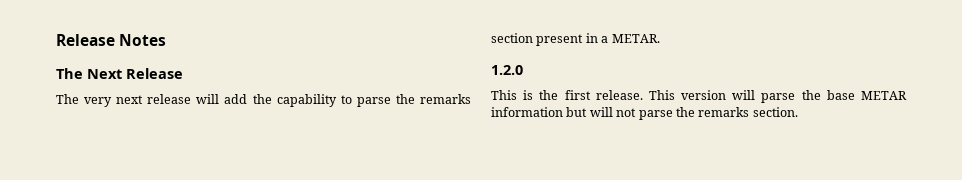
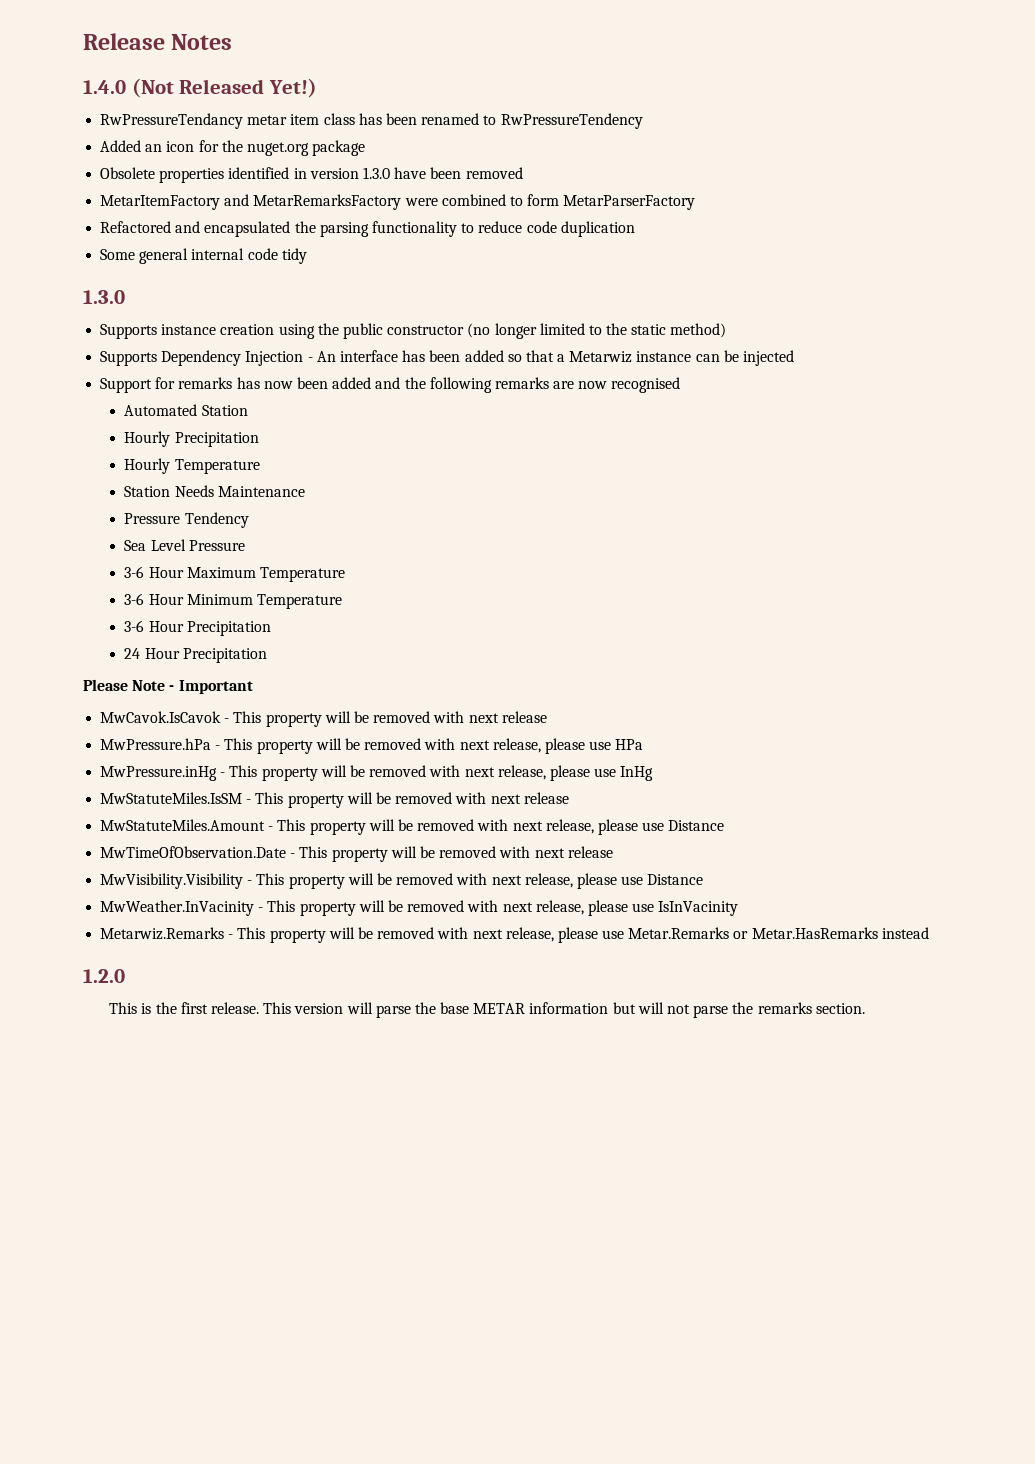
[56,68,183,79] [56,94,471,107] [491,33,660,46] The Next Release // The very next release will add the capability to parse the remarks section present in a METAR. -> [83,78,318,98] [100,113,643,129] [100,140,366,156] [100,167,523,183] [100,194,696,210] [100,221,635,237] [100,248,307,264] [83,290,125,304] [100,323,727,339] [100,350,795,366] [100,377,681,393] [124,404,248,416] [124,431,259,447] [124,458,260,474] [124,485,305,497] [124,512,249,528] [124,539,245,551] [124,566,345,582] [124,593,342,609] [124,620,271,636] [124,648,267,663] [83,679,253,694] [100,711,547,727] [100,738,644,754] [100,765,654,781] [100,792,569,808] [100,819,725,835] [100,846,613,862] [100,873,704,889] [100,900,739,916] [100,927,929,943] 1.4.0 (Not Released Yet!) // RwPressureTendancy metar item class has been renamed to RwPressureTendency // Added an icon for the nuget.org package // Obsolete properties identified in version 1.3.0 have been removed // MetarItemFactory and MetarRemarksFactory were combined to form MetarParserFactory // Refactored and encapsulated the parsing functionality to reduce code duplication // Some general internal code tidy // 1.3.0 // Supports instance creation using the public constructor (no longer limited to the static method) // Supports Dependency Injection - An interface has been added so that a Metarwiz instance can be injected // Support for remarks has now been added and the following remarks are now recognised // Automated Station // Hourly Precipitation // Hourly Temperature // Station Needs Maintenance // Pressure Tendency // Sea Level Pressure // 3-6 Hour Maximum Temperature // 3-6 Hour Minimum Temperature // 3-6 Hour Precipitation // 24 Hour Precipitation // Please Note - Important // MwCavok.IsCavok - This property will be removed with next release // MwPressure.hPa - This property will be removed with next release, please use HPa // MwPressure.inHg - This property will be removed with next release, please use InHg // MwStatuteMiles.IsSM - This property will be removed with next release // MwStatuteMiles.Amount - This property will be removed with next release, please use Distance // MwTimeOfObservation.Date - This property will be removed with next release // MwVisibility.Visibility - This property will be removed with next release, please use Distance // MwWeather.InVacinity - This property will be removed with next release, please use IsInVacinity // Metarwiz.Remarks - This property will be removed with next release, please use Metar.Remarks or Metar.HasRemarks instead

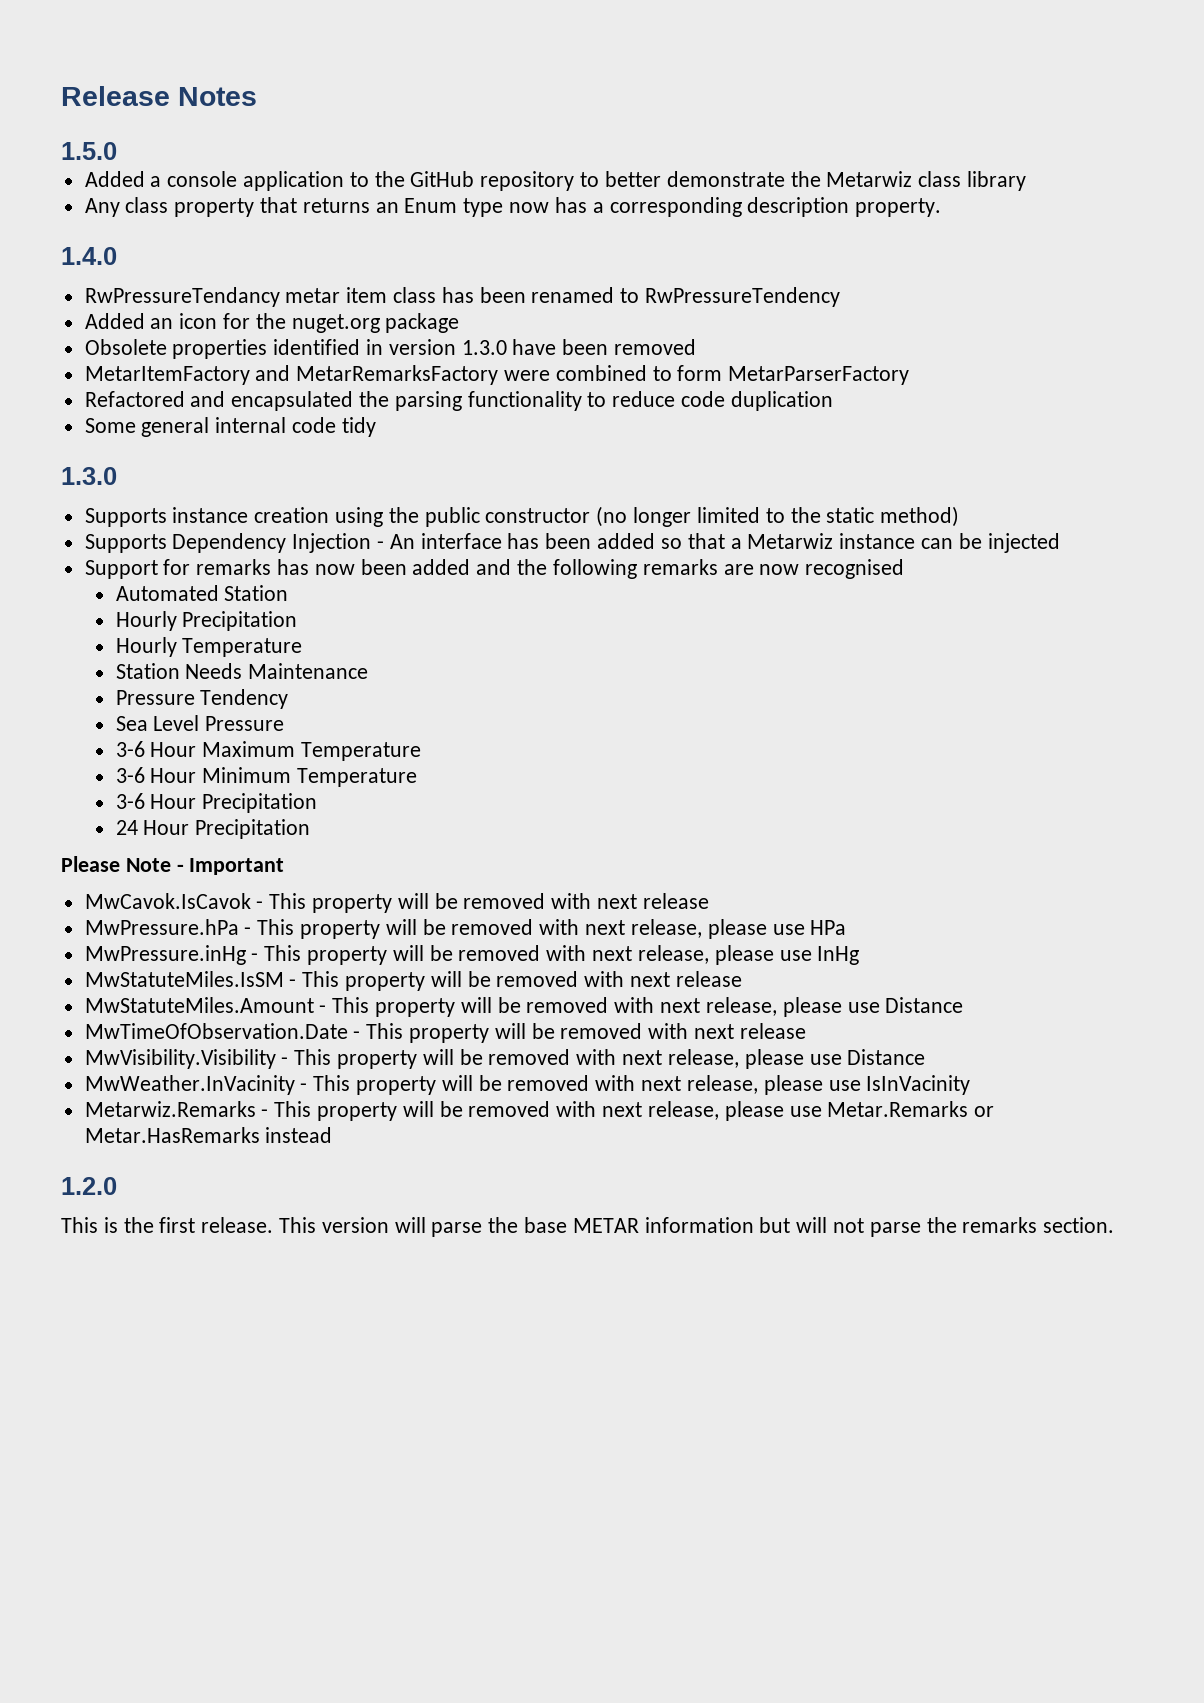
[83,78,318,98] 1.4.0 (Not Released Yet!) -> [61,142,117,160] [84,171,1026,191] [84,197,942,217] [61,247,117,265] 1.5.0 // Added a console application to the GitHub repository to better demonstrate the Metarwiz class library // Any class property that returns an Enum type now has a corresponding description property. // 1.4.0

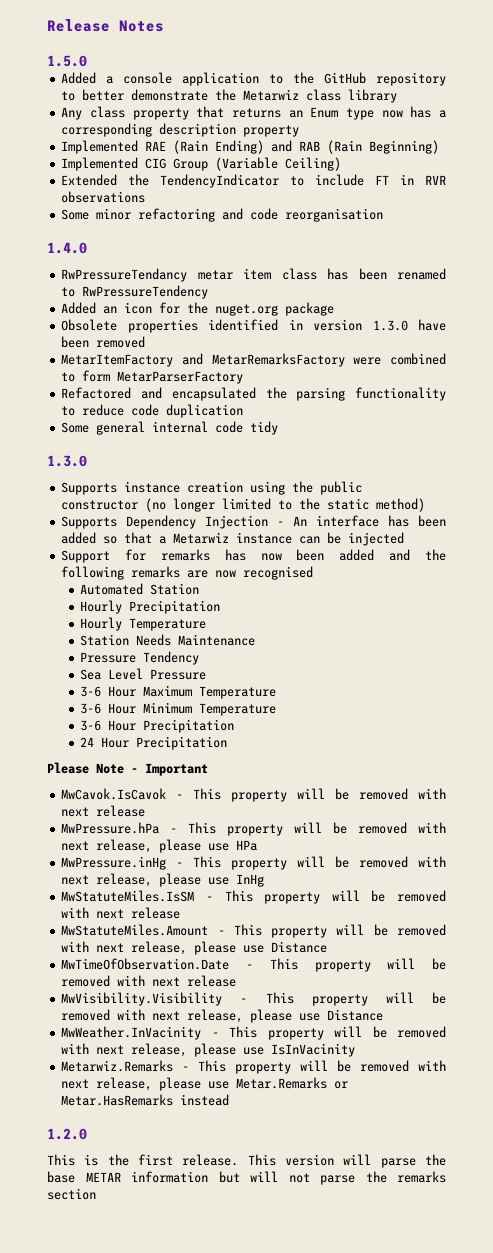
[855,198,942,217] property. -> [243,125,300,137] [61,140,440,154] [61,157,342,171] [61,174,446,188] [61,191,146,203] [61,208,384,222] property // Implemented RAE (Rain Ending) and RAB (Rain Beginning) // Implemented CIG Group (Variable Ceiling) // Extended the TendencyIndicator to include FT in RVR observations // Some minor refactoring and code reorganisation
[1043,1217,1115,1233] section. -> [47,1188,96,1200] section

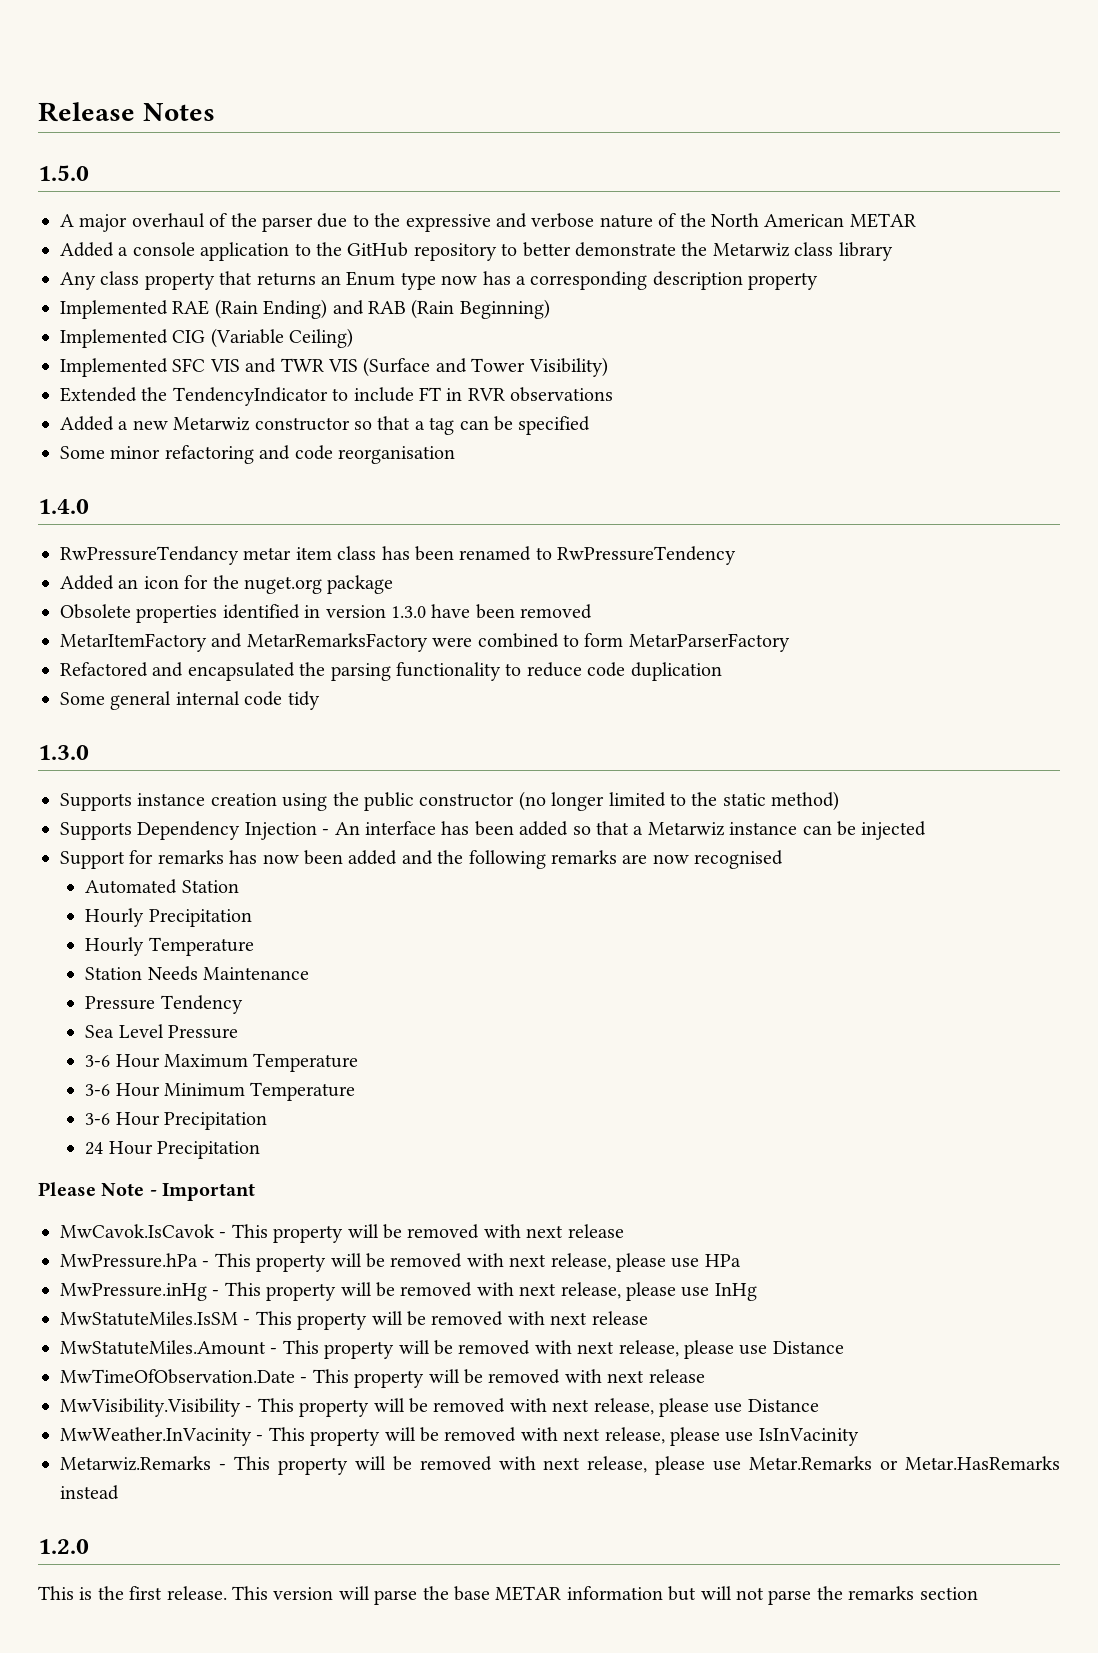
(87, 61) none -> [60,213,916,232] // A major overhaul of the parser due to the expressive and verbose nature of the North American METAR
[173,158,209,171] Group -> (206, 336) none
(342, 164) none -> [60,357,608,377] // Implemented SFC VIS and TWR VIS (Surface and Tower Visibility)
(146, 197) none -> [60,416,591,435] // Added a new Metarwiz constructor so that a tag can be specified

